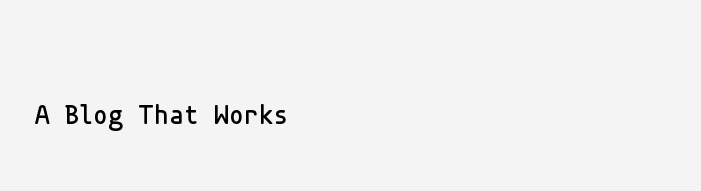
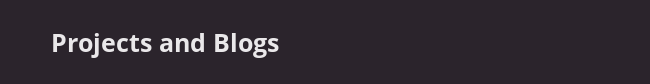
[35,104,288,131] A Blog That Works -> [51,33,279,58] Projects and Blogs

